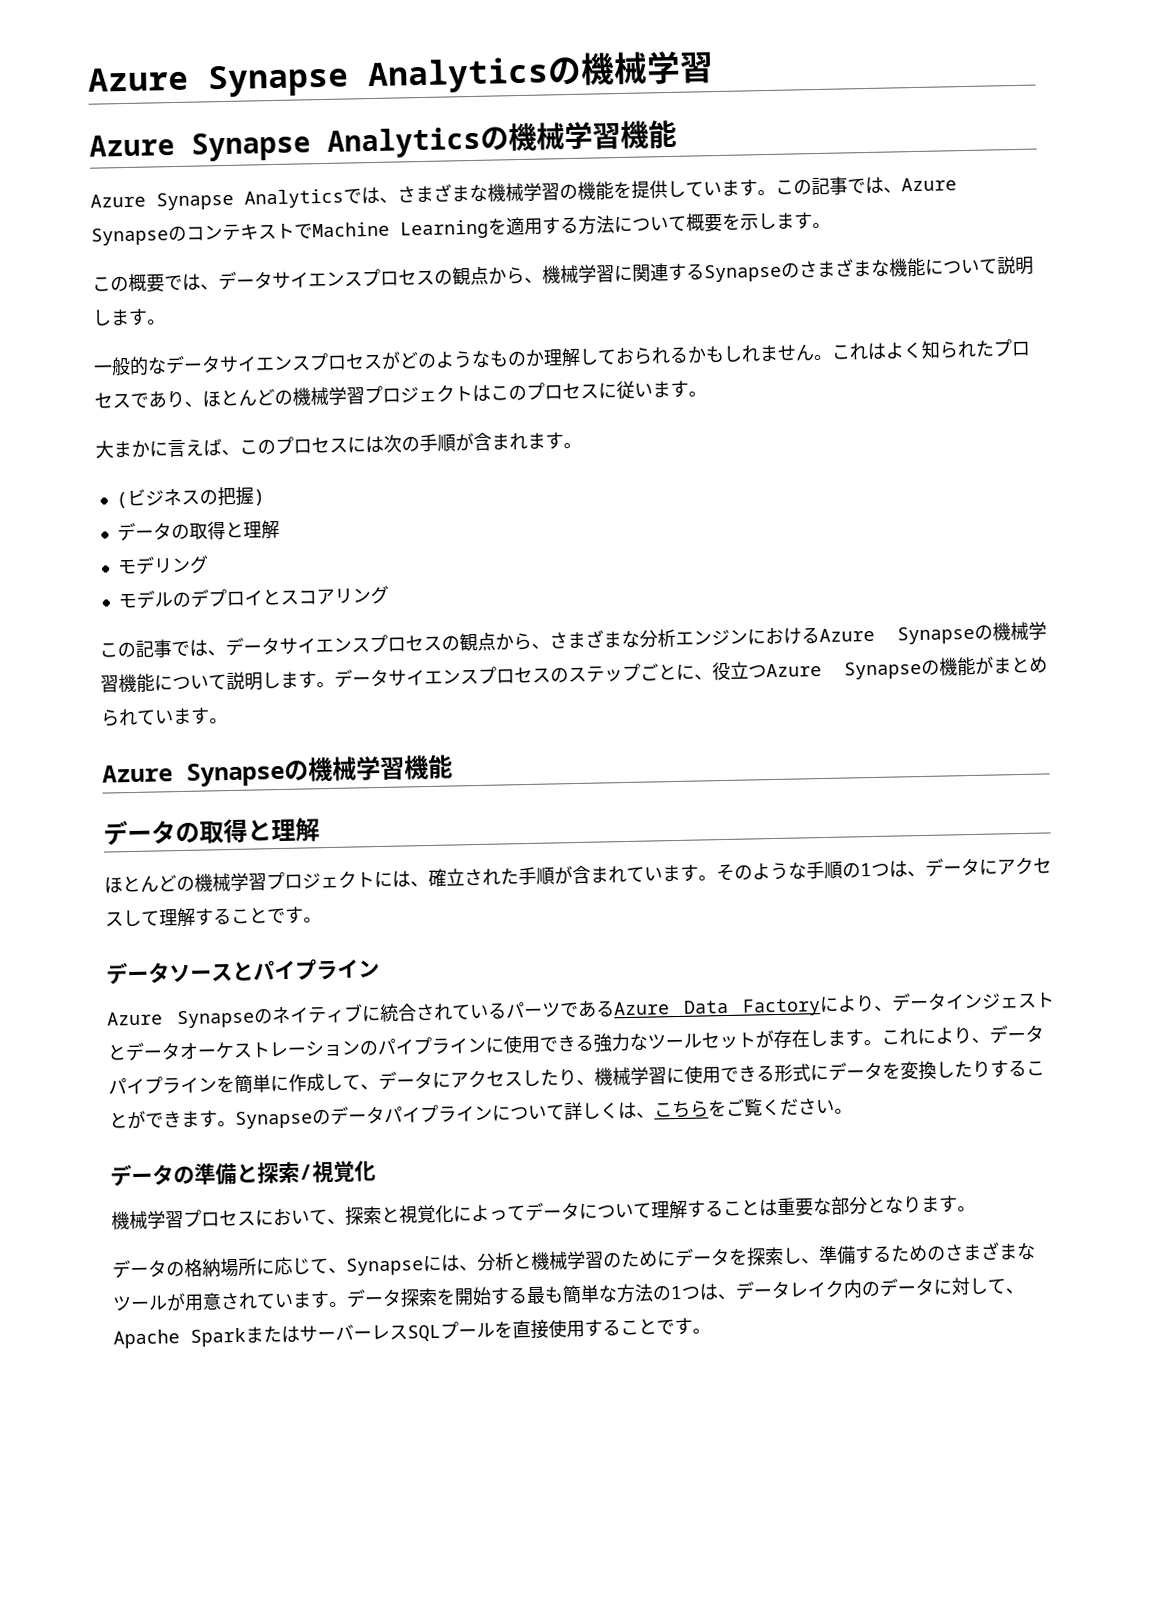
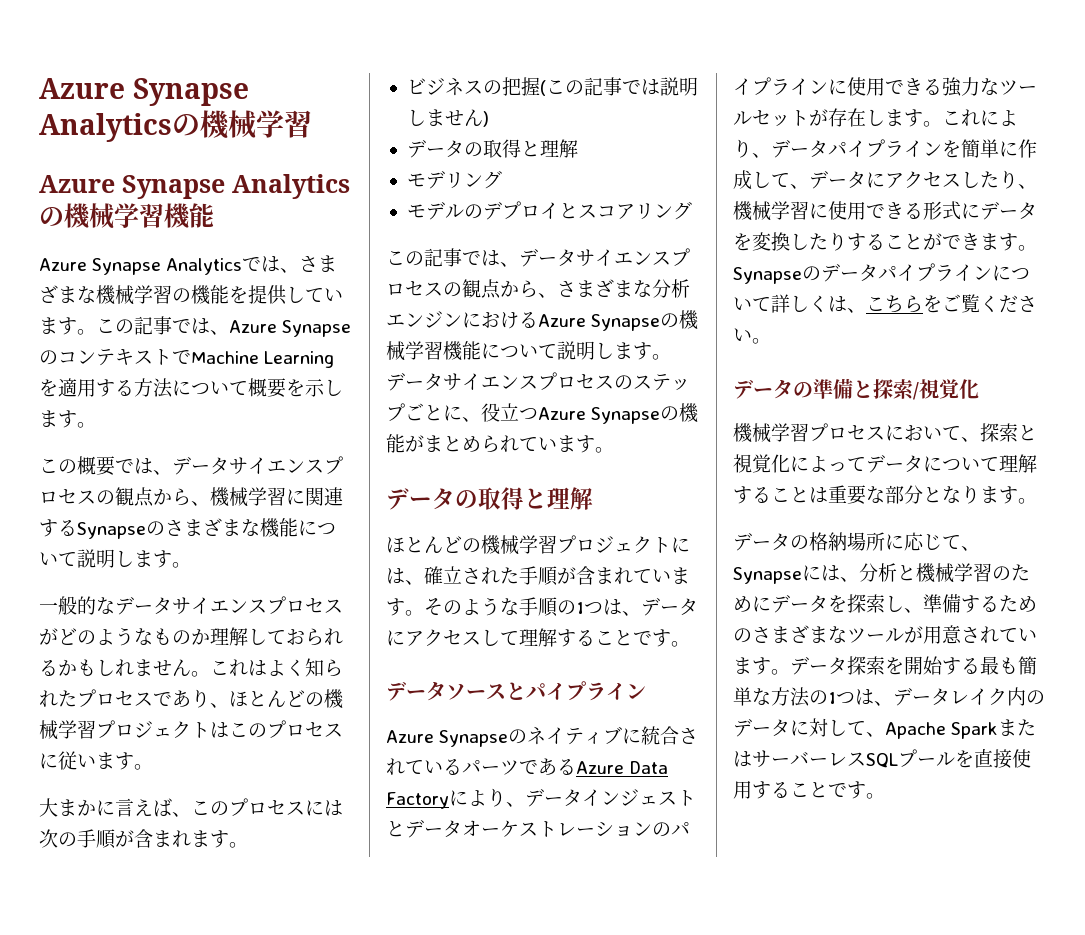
[115,492,128,509] ( -> (248, 845) none
(254, 496) none -> [539,77,698,96] [406,109,483,126] (この記事では説明しません
[102,754,453,787] // Azure Synapseの機械学習機能 -> (614, 450) none

